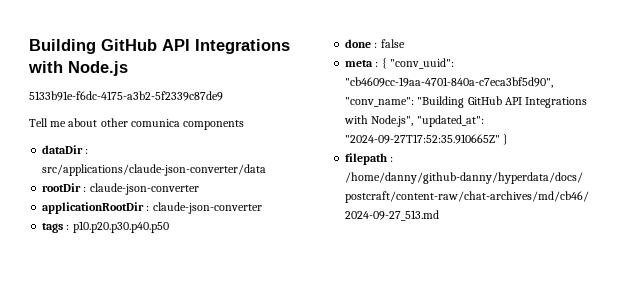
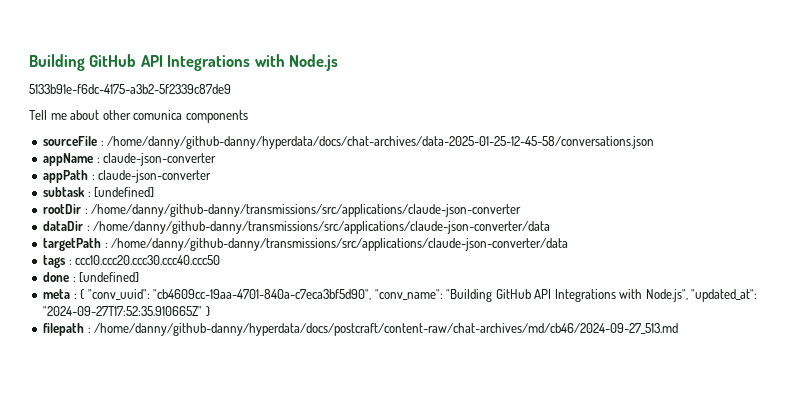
[42,145,89,154] [42,164,267,176] [42,183,199,195] [42,202,262,214] dataDir : src/applications/claude-json-converter/data // rootDir : claude-json-converter // applicationRootDir : claude-json-converter -> [43,136,655,149] [43,153,217,166] [43,170,212,183] [43,187,155,197] [43,204,522,217] [43,221,551,234] [43,238,569,251] sourceFile : /home/danny/github-danny/hyperdata/docs/chat-archives/data-2025-01-25-12-45-58/conversations.json // appName : claude-json-converter // appPath : claude-json-converter // subtask : [undefined] // rootDir : /home/danny/github-danny/transmissions/src/applications/claude-json-converter // dataDir : /home/danny/github-danny/transmissions/src/applications/claude-json-converter/data // targetPath : /home/danny/github-danny/transmissions/src/applications/claude-json-converter/data
[72,221,169,233] p10.p20.p30.p40.p50 -> [75,255,221,265] ccc10.ccc20.ccc30.ccc40.ccc50
[380,39,405,48] false -> [79,272,140,282] [undefined]

